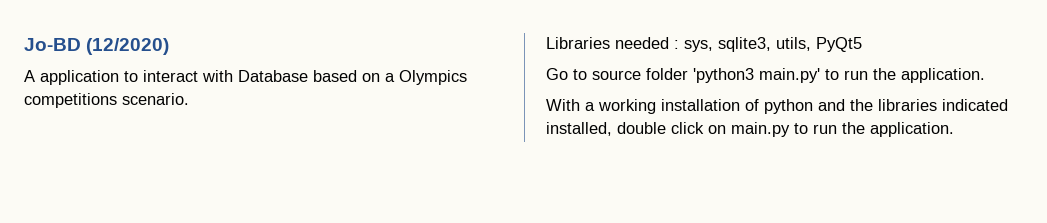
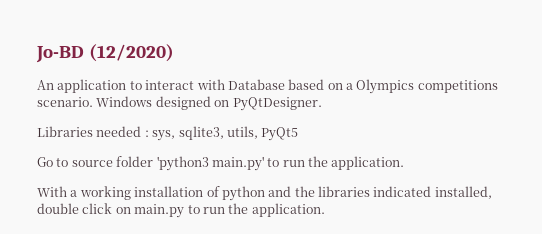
[24,70,35,82] A -> [37,80,54,90] An
(189, 99) none -> [96,96,322,111] Windows designed on PyQtDesigner.

